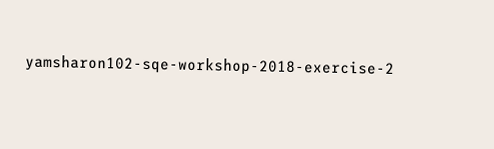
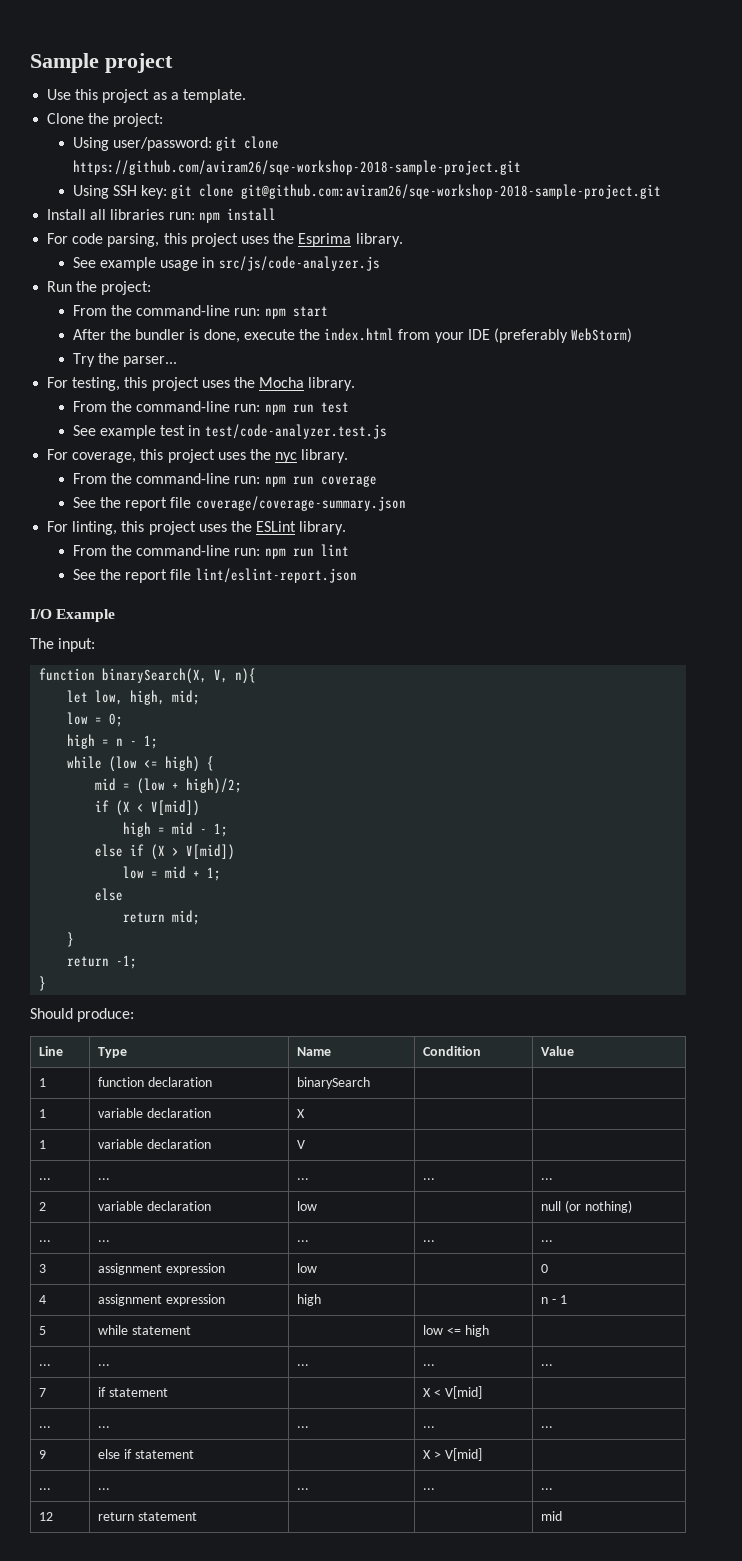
[25,54,395,78] yamsharon102-sqe-workshop-2018-exercise-2 -> [30,53,173,73] [47,89,246,103] [47,113,164,127] [72,136,280,151] [72,160,521,175] [72,184,662,199] [47,208,276,223] [47,233,403,247] [72,256,380,271] [47,281,152,295] [72,305,328,319] [72,328,633,343] [72,353,178,367] [47,377,356,391] [72,401,349,415] [72,424,387,439] [47,449,349,463] [72,473,377,487] [72,496,406,511] [47,521,347,535] [72,544,349,559] [72,568,357,583] [30,609,116,622] [30,638,96,652] [39,668,257,684] [67,690,201,705] [67,712,124,727] [67,734,159,749] [67,756,215,772] [95,778,243,794] [95,800,201,816] [123,822,229,837] [95,844,236,860] [123,866,222,881] [95,888,124,901] [123,910,201,925] [67,932,75,947] [67,955,138,969] [39,976,47,991] [30,1008,135,1022] [39,1046,64,1056] [98,1047,128,1058] [297,1047,332,1056] [423,1046,482,1056] [541,1046,575,1056] [39,1078,47,1087] [98,1077,213,1087] [297,1077,371,1089] [39,1109,47,1118] [98,1108,212,1118] [297,1109,306,1118] [39,1140,47,1149] [98,1139,212,1149] [297,1140,306,1149] [39,1178,52,1180] [98,1178,111,1180] [297,1178,310,1180] [423,1178,436,1180] [541,1178,554,1180] [39,1202,47,1211] [98,1201,212,1211] [297,1201,318,1211] [541,1200,632,1213] [39,1240,52,1242] [98,1240,111,1242] [297,1240,310,1242] [423,1240,436,1242] [541,1240,554,1242] [39,1264,47,1273] [98,1263,226,1275] [297,1263,318,1273] [541,1264,549,1273] [39,1295,47,1304] [98,1294,226,1306] [297,1294,322,1306] [541,1295,567,1304] [39,1326,47,1335] [98,1325,192,1335] [423,1325,489,1337] [39,1364,52,1366] [98,1364,111,1366] [297,1364,310,1366] [423,1364,436,1366] [541,1364,554,1366] [39,1388,47,1397] [98,1387,169,1397] [423,1386,482,1399] [39,1426,52,1428] [98,1426,111,1428] [297,1426,310,1428] [423,1426,436,1428] [541,1426,554,1428] [39,1450,47,1459] [98,1449,194,1459] [423,1448,482,1461] [39,1488,52,1490] [98,1488,111,1490] [297,1488,310,1490] [423,1488,436,1490] [541,1488,554,1490] [39,1512,54,1521] [98,1512,198,1521] [541,1511,563,1521] Sample project // Use this project as a template. // Clone the project: // Using user/password: git clone https://github.com/aviram26/sqe-workshop-2018-sample-project.git // Using SSH key: git clone git@github.com:aviram26/sqe-workshop-2018-sample-project.git // Install all libraries run: npm install // For code parsing, this project uses the Esprima library. // See example usage in src/js/code-analyzer.js // Run the project: // From the command-line run: npm start // After the bundler is done, execute the index.html from your IDE (preferably WebStorm) // Try the parser... // For testing, this project uses the Mocha library. // From the command-line run: npm run test // See example test in test/code-analyzer.test.js // For coverage, this project uses the nyc library. // From the command-line run: npm run coverage // See the report file coverage/coverage-summary.json // For linting, this project uses the ESLint library. // From the command-line run: npm run lint // See the report file lint/eslint-report.json // I/O Example // The input: // function binarySearch(X, V, n){ // let low, high, mid; // low = 0; // high = n - 1; // while (low <= high) { // mid = (low + high)/2; // if (X < V[mid]) // high = mid - 1; // else if (X > V[mid]) // low = mid + 1; // else // return mid; // } // return -1; // } // Should produce: // Line | Type | Name | Condition | Value // 1 | function declaration | binarySearch | | // 1 | variable declaration | X | | // 1 | variable declaration | V | | // ... | ... | ... | ... | ... // 2 | variable declaration | low | | null (or nothing) // ... | ... | ... | ... | ... // 3 | assignment expression | low | | 0 // 4 | assignment expression | high | | n - 1 // 5 | while statement | | low <= high | // ... | ... | ... | ... | ... // 7 | if statement | | X < V[mid] | // ... | ... | ... | ... | ... // 9 | else if statement | | X > V[mid] | // ... | ... | ... | ... | ... // 12 | return statement | | | mid

